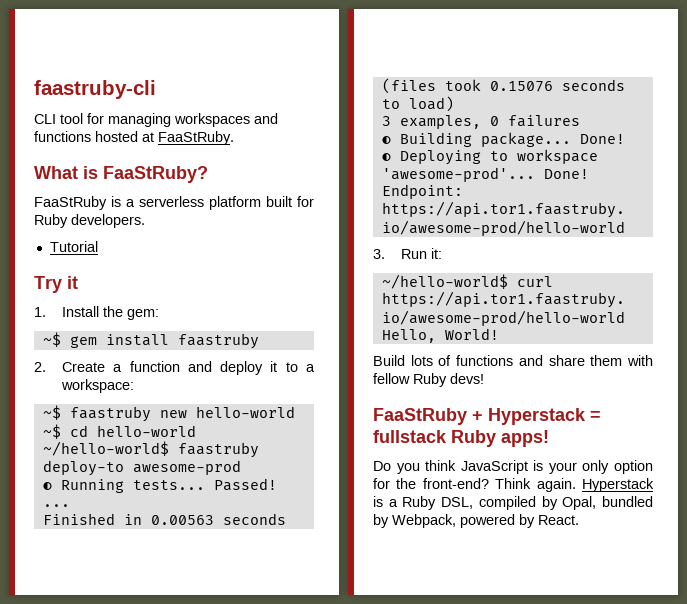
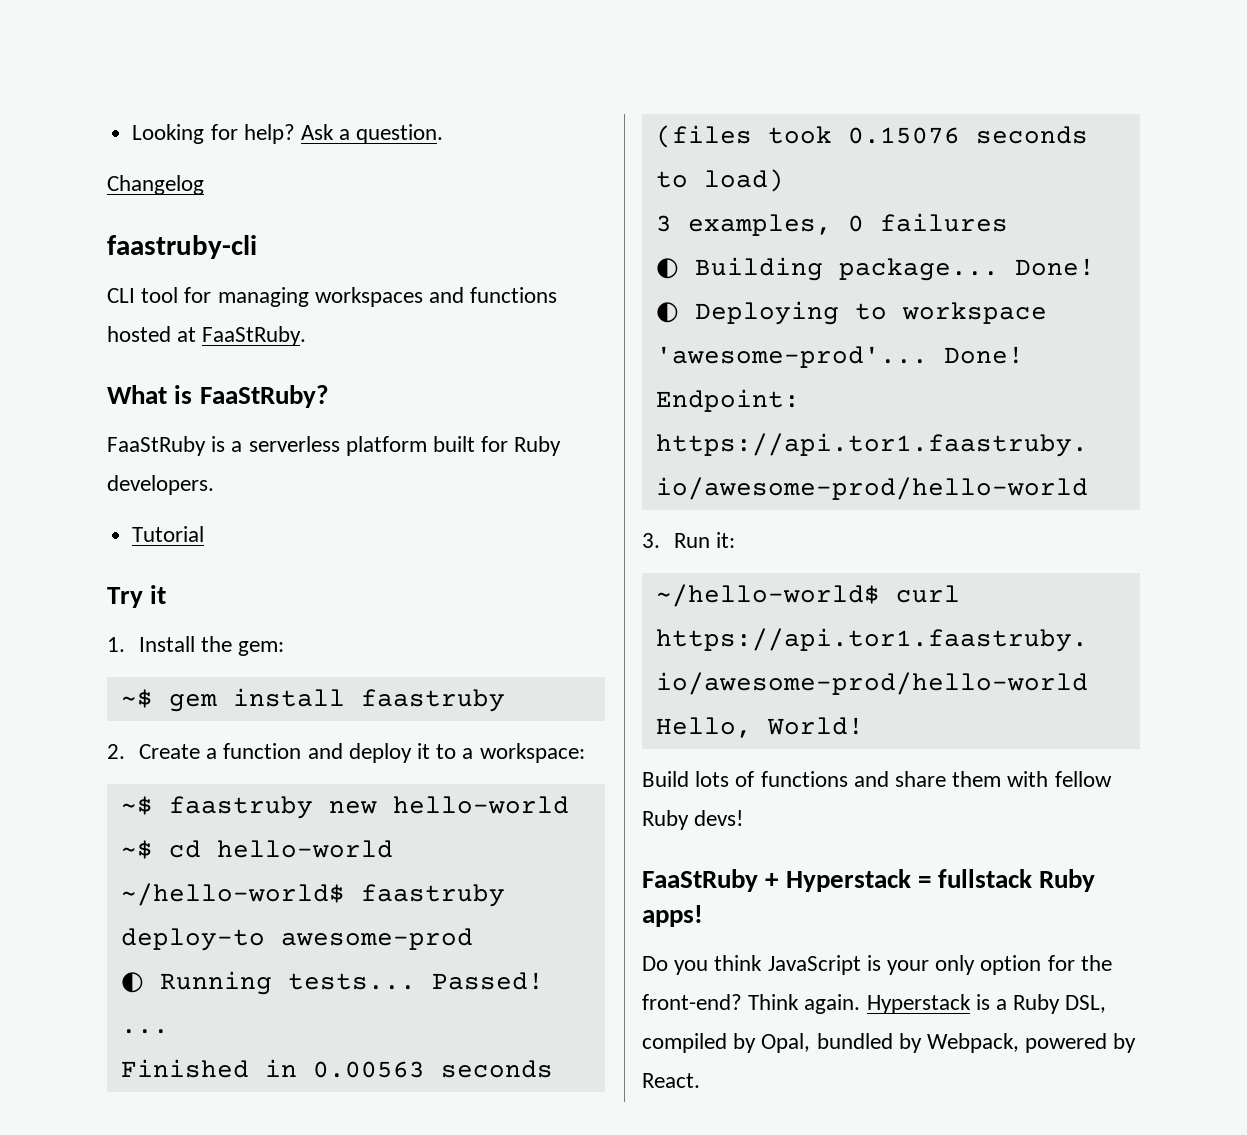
(34, 89) none -> [132,124,444,144] [107,175,204,195] Looking for help? Ask a question. // Changelog //

